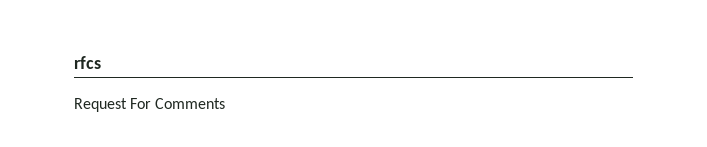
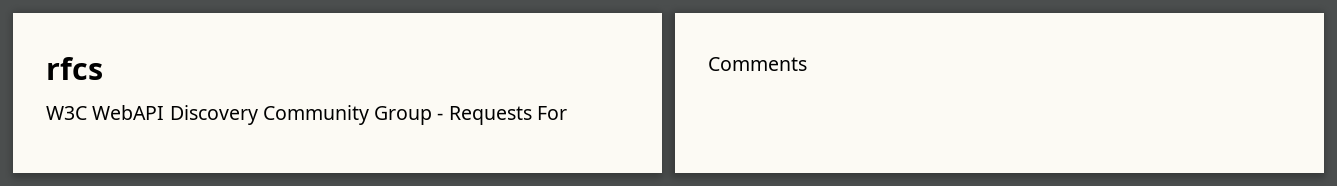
[74,98,127,112] Request -> [46,105,532,125] W3C WebAPI Discovery Community Group - Requests

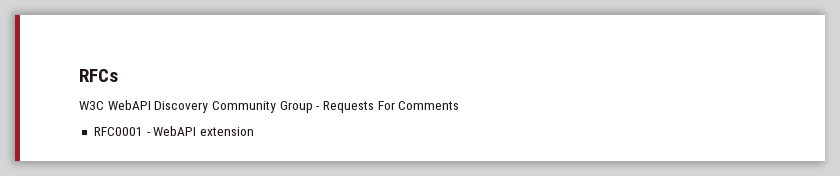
[46,57,103,80] rfcs -> [79,69,118,82] RFCs
(807, 64) none -> [93,126,254,136] // RFC0001 - WebAPI extension

